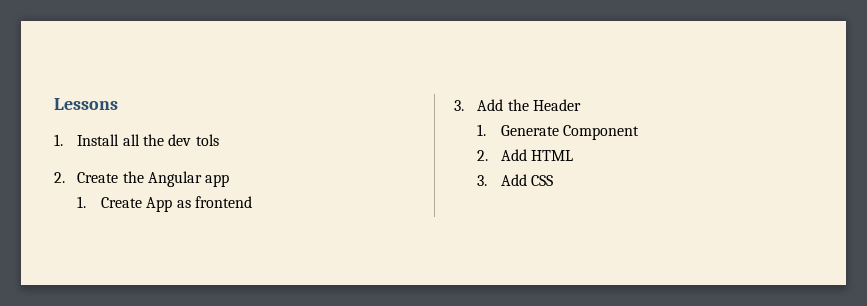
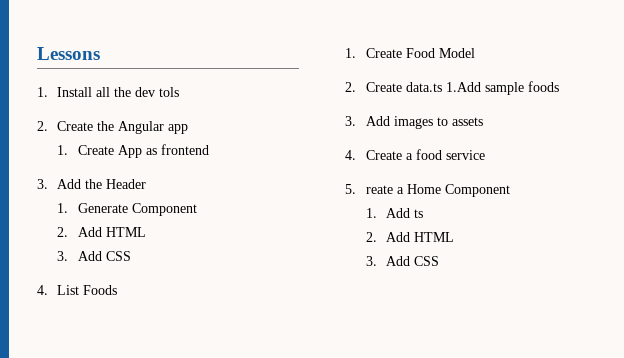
(554, 180) none -> [37,285,118,295] [345,48,475,58] [345,81,559,95] [345,116,483,129] [345,149,485,160] [345,184,510,197] [365,208,424,218] [365,232,455,242] [365,256,440,266] // 4. List Foods // 1. Create Food Model // 2. Create data.ts 1.Add sample foods // 3. Add images to assets // 4. Create a food service // 5. reate a Home Component // 1. Add ts // 2. Add HTML // 3. Add CSS

